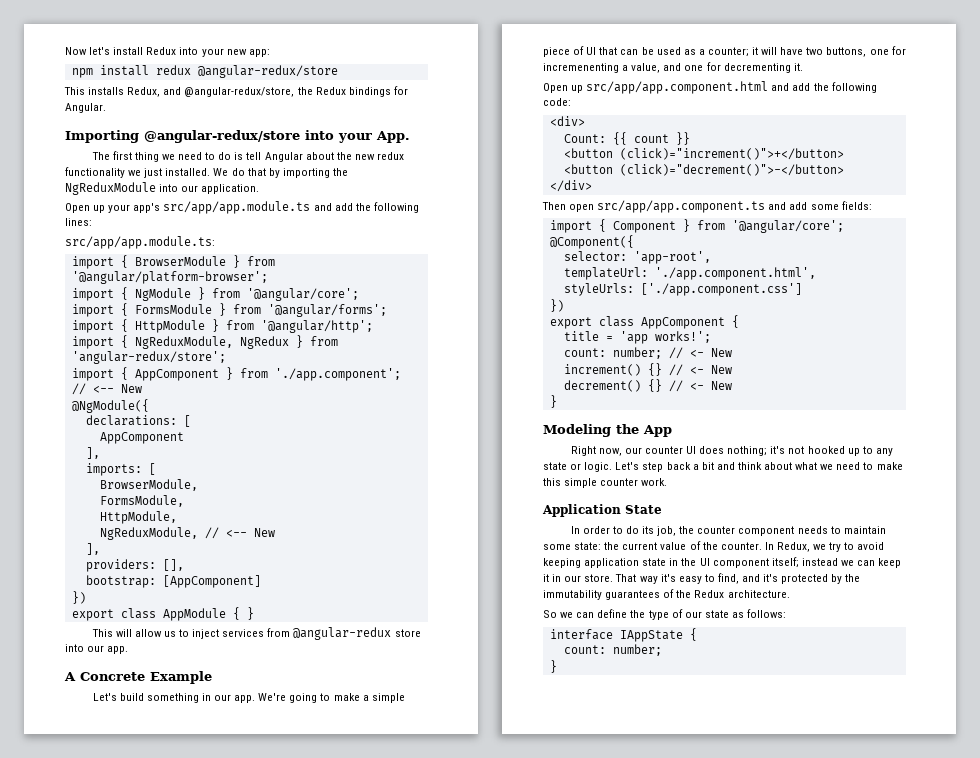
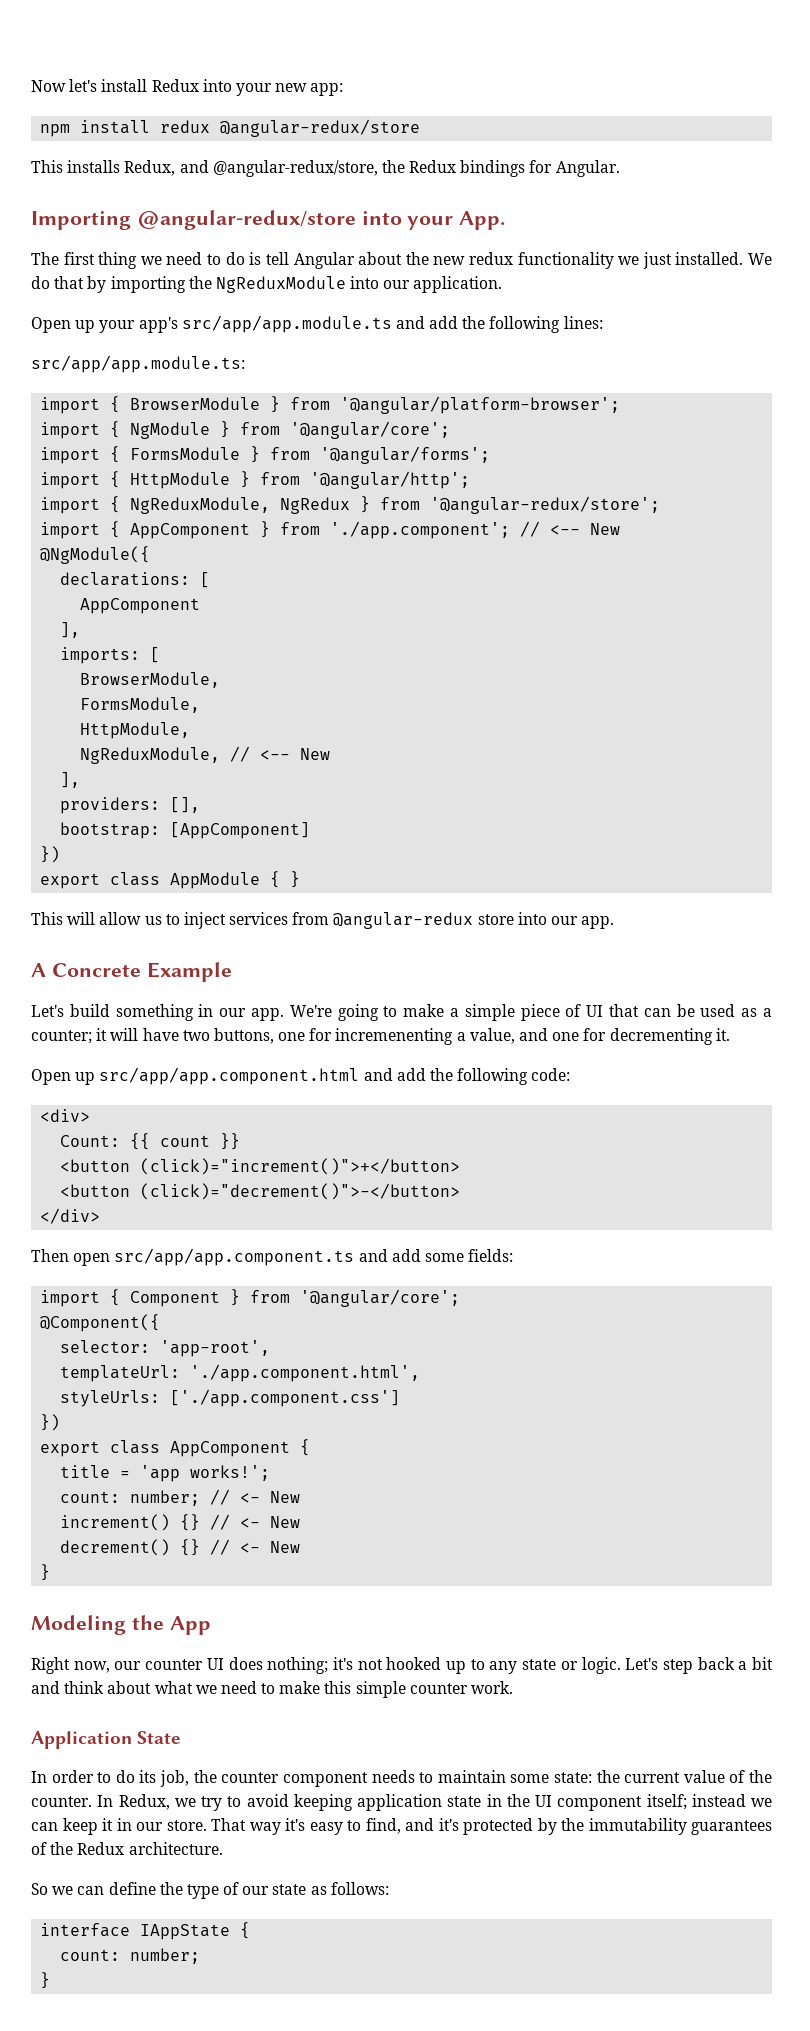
[71,351,226,364] 'angular-redux/store'; -> [430,496,661,514] '@angular-redux/store';

